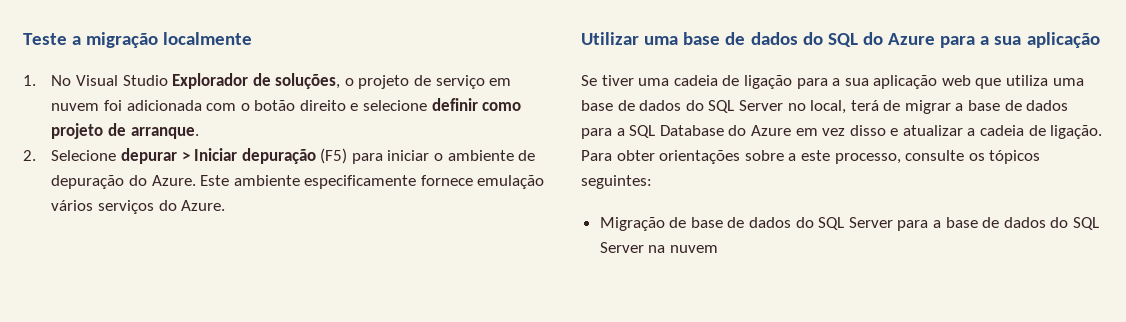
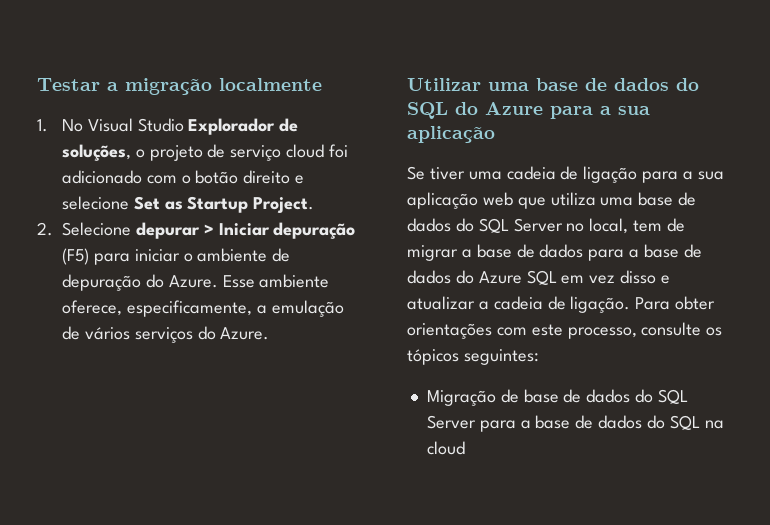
[23,33,67,45] Teste -> [37,78,100,91] Testar
[489,78,512,86] [51,100,202,111] em nuvem foi adicionada -> [286,144,349,158] [61,170,142,184] cloud foi adicionado
[431,98,522,111] [51,123,199,139] definir como projeto de arranque. -> [133,196,315,213] Set as Startup Project.
[200,175,545,189] Este ambiente especificamente fornece emulação -> [222,274,330,288] [62,300,344,317] [62,326,80,340] Esse ambiente oferece, especificamente, a emulação de
[850,100,879,111] terá -> [633,220,663,232] tem
[629,125,791,138] SQL Database do Azure -> [644,244,702,258] [407,270,557,285] base de dados do Azure SQL
[744,150,797,161] sobre a -> [496,327,527,336] com
[599,242,718,253] Server na nuvem -> [704,420,724,429] [426,441,465,455] na cloud

